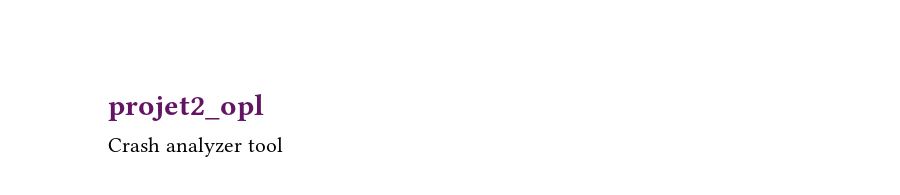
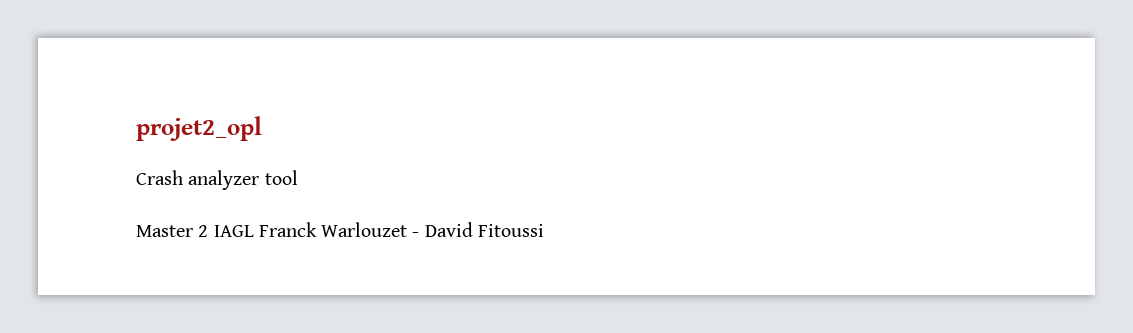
(283, 144) none -> [136,222,544,237] // Master 2 IAGL Franck Warlouzet - David Fitoussi

